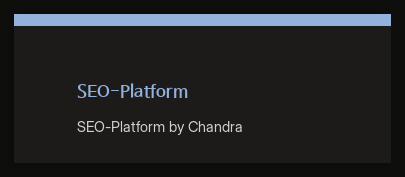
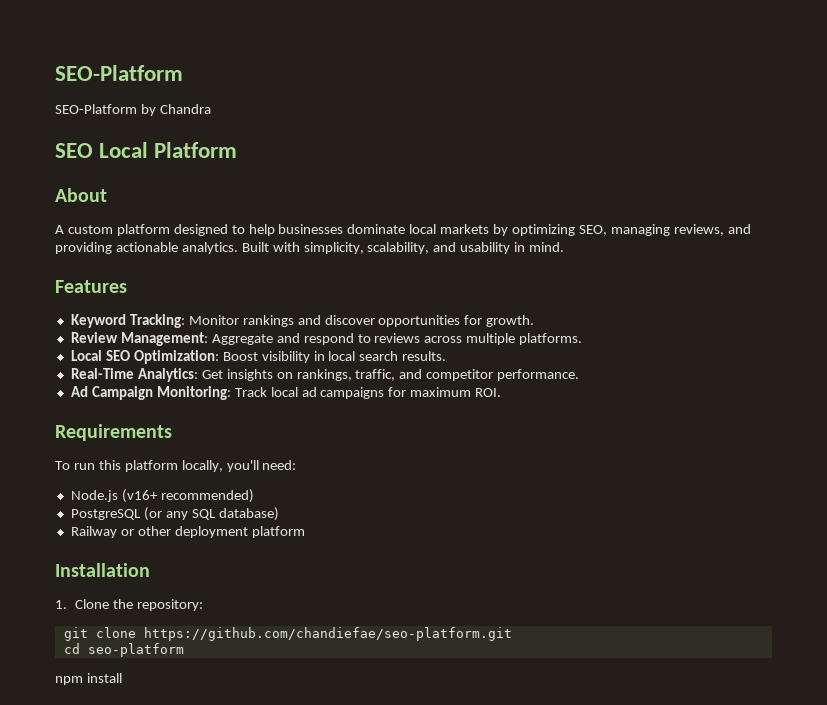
(243, 126) none -> [55,142,238,158] [55,188,107,202] [55,224,751,236] [55,242,565,254] [55,280,127,293] [70,314,535,328] [70,332,583,346] [70,350,447,364] [70,368,580,382] [70,386,502,400] [55,424,172,441] [55,460,297,472] [70,489,254,503] [70,507,279,521] [70,526,305,538] [55,563,150,577] [55,599,203,611] [63,627,512,641] [63,643,184,657] [55,673,122,685] // SEO Local Platform // About // A custom platform designed to help businesses dominate local markets by optimizing SEO, managing reviews, and providing actionable analytics. Built with simplicity, scalability, and usability in mind. // Features // Keyword Tracking: Monitor rankings and discover opportunities for growth. // Review Management: Aggregate and respond to reviews across multiple platforms. // Local SEO Optimization: Boost visibility in local search results. // Real-Time Analytics: Get insights on rankings, traffic, and competitor performance. // Ad Campaign Monitoring: Track local ad campaigns for maximum ROI. // Requirements // To run this platform locally, you'll need: // Node.js (v16+ recommended) // PostgreSQL (or any SQL database) // Railway or other deployment platform // Installation // 1. Clone the repository: // git clone https://github.com/chandiefae/seo-platform.git // cd seo-platform // npm install

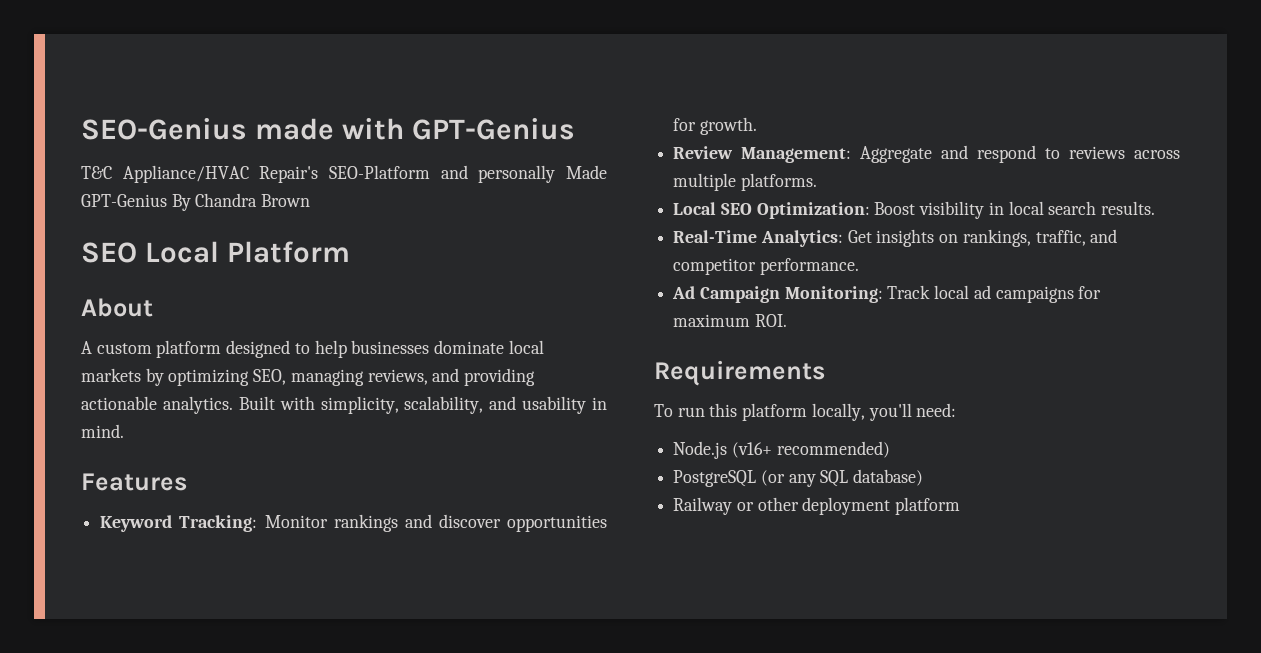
[55,65,183,81] [55,104,156,116] SEO-Platform // SEO-Platform by -> [81,118,575,140] [81,165,608,183] [81,194,191,211] SEO-Genius made with GPT-Genius // T&C Appliance/HVAC Repair's SEO-Platform and personally Made GPT-Genius By
(211, 109) none -> [261,194,311,207] Brown
[55,563,150,577] [55,599,203,611] [63,627,512,641] [63,643,184,657] [55,673,122,685] // Installation // 1. Clone the repository: // git clone https://github.com/chandiefae/seo-platform.git // cd seo-platform // npm install -> (961, 506) none

